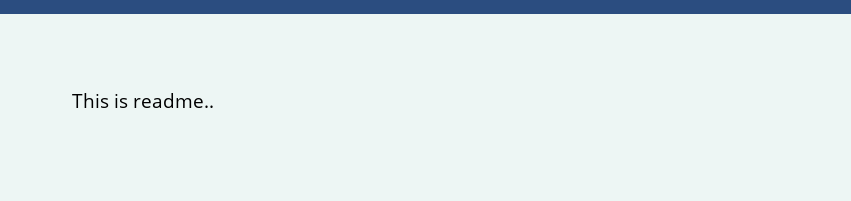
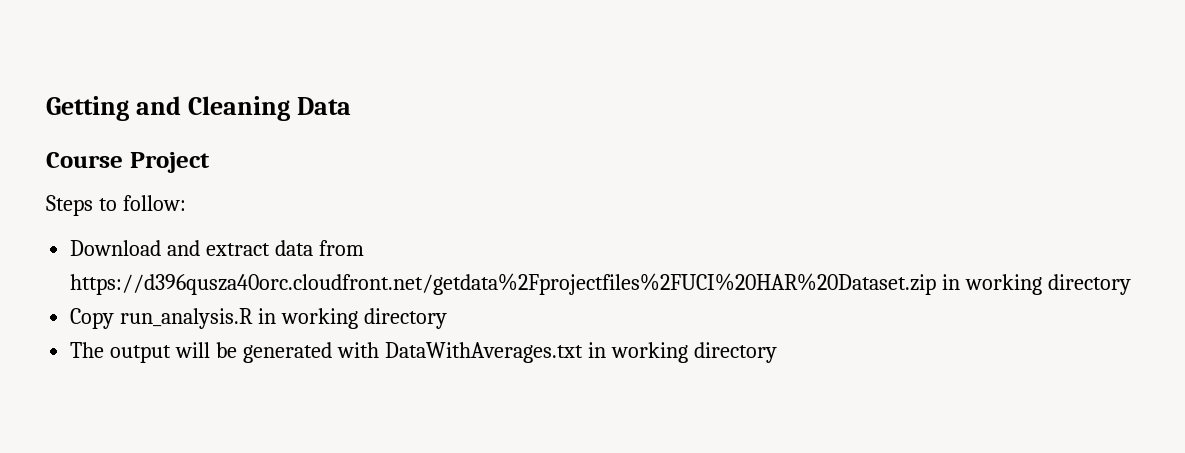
[72,93,214,108] This is readme.. -> [46,96,351,121] [46,152,210,173] [46,195,186,216] [70,240,364,256] [70,273,1132,295] [70,308,447,329] [70,342,777,363] Getting and Cleaning Data // Course Project // Steps to follow: // Download and extract data from https://d396qusza40orc.cloudfront.net/getdata%2Fprojectfiles%2FUCI%20HAR%20Dataset.zip in working directory // Copy run_analysis.R in working directory // The output will be generated with DataWithAverages.txt in working directory

